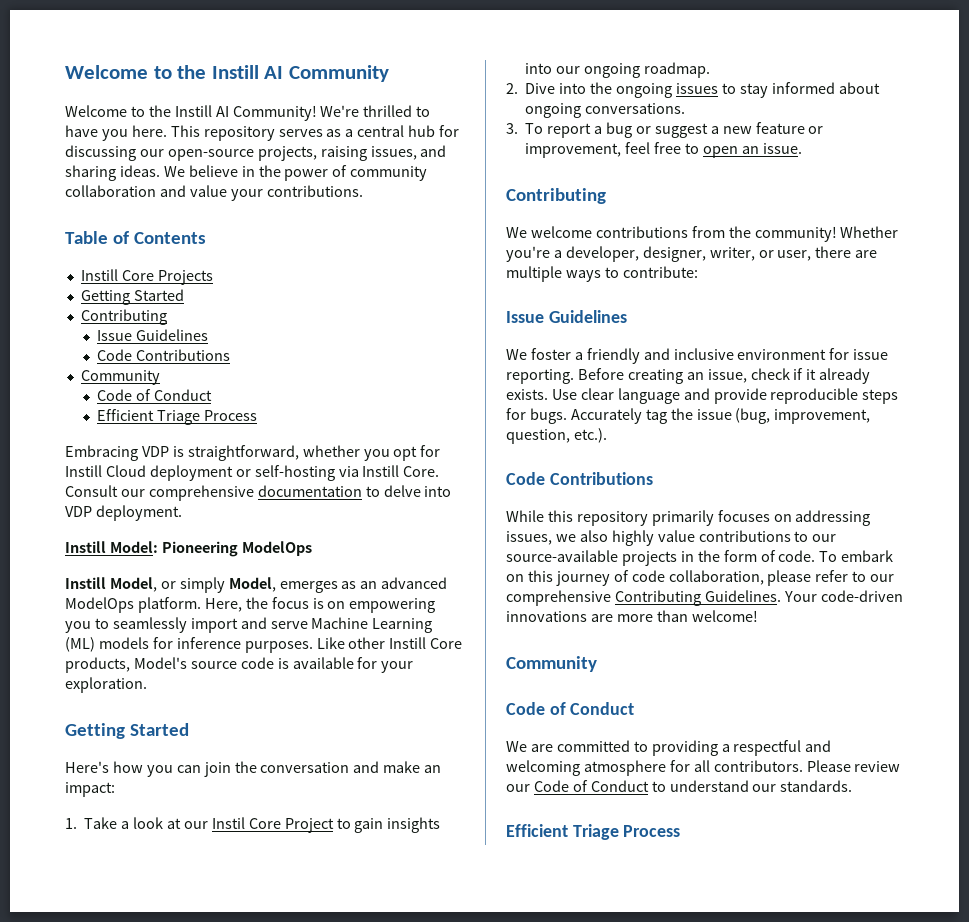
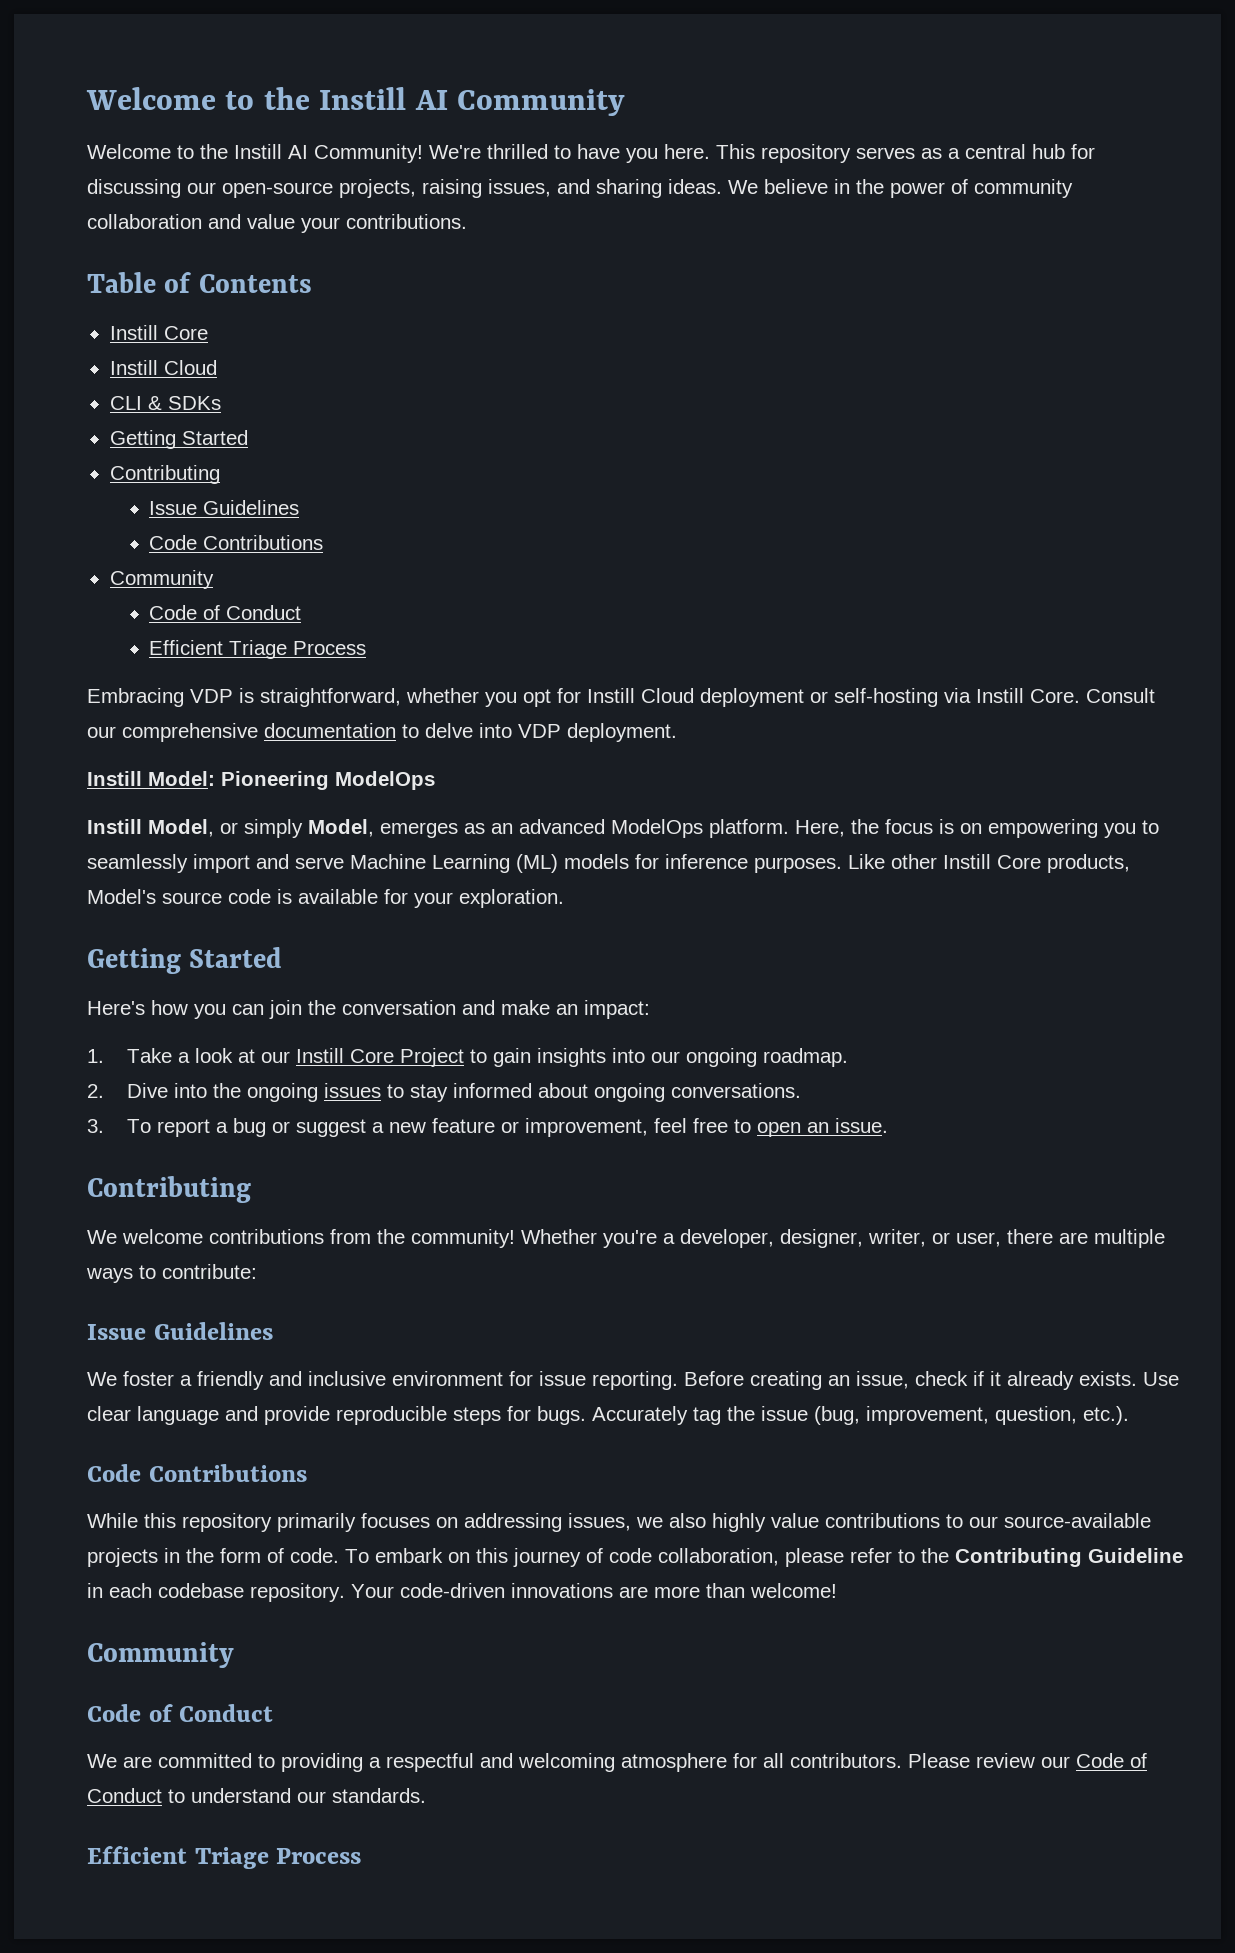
[157,270,213,285] Projects -> [109,360,217,375] [109,396,221,410] // Instill Cloud // CLI & SDKs
[211,817,245,829] Instil -> [295,1048,344,1063] Instill
[870,574,895,582] [506,590,781,606] our comprehensive Contributing Guidelines. -> [921,1548,1183,1567] [87,1583,345,1602] the Contributing Guideline in each codebase repository.

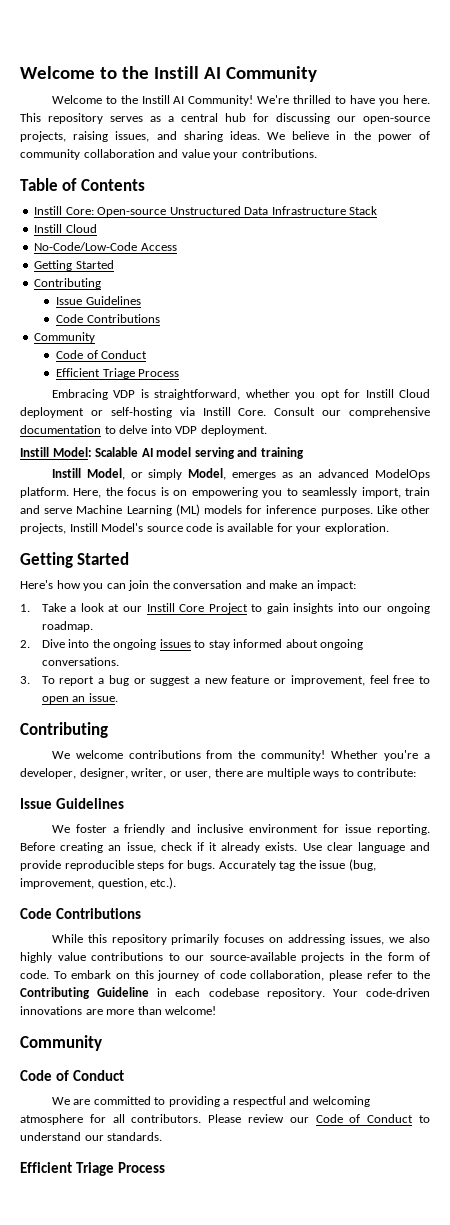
[163,326,208,340] Core -> [65,206,378,217] Core: Open-source Unstructured Data Infrastructure Stack
[109,396,221,410] CLI & SDKs -> [34,242,177,251] No-Code/Low-Code Access
[221,771,435,790] Pioneering ModelOps -> [95,447,304,459] Scalable AI model serving and training
[193,854,250,873] import -> [361,487,430,498] import, train
[943,854,1130,873] Instill Core products, -> [20,523,98,534] projects, Instill

